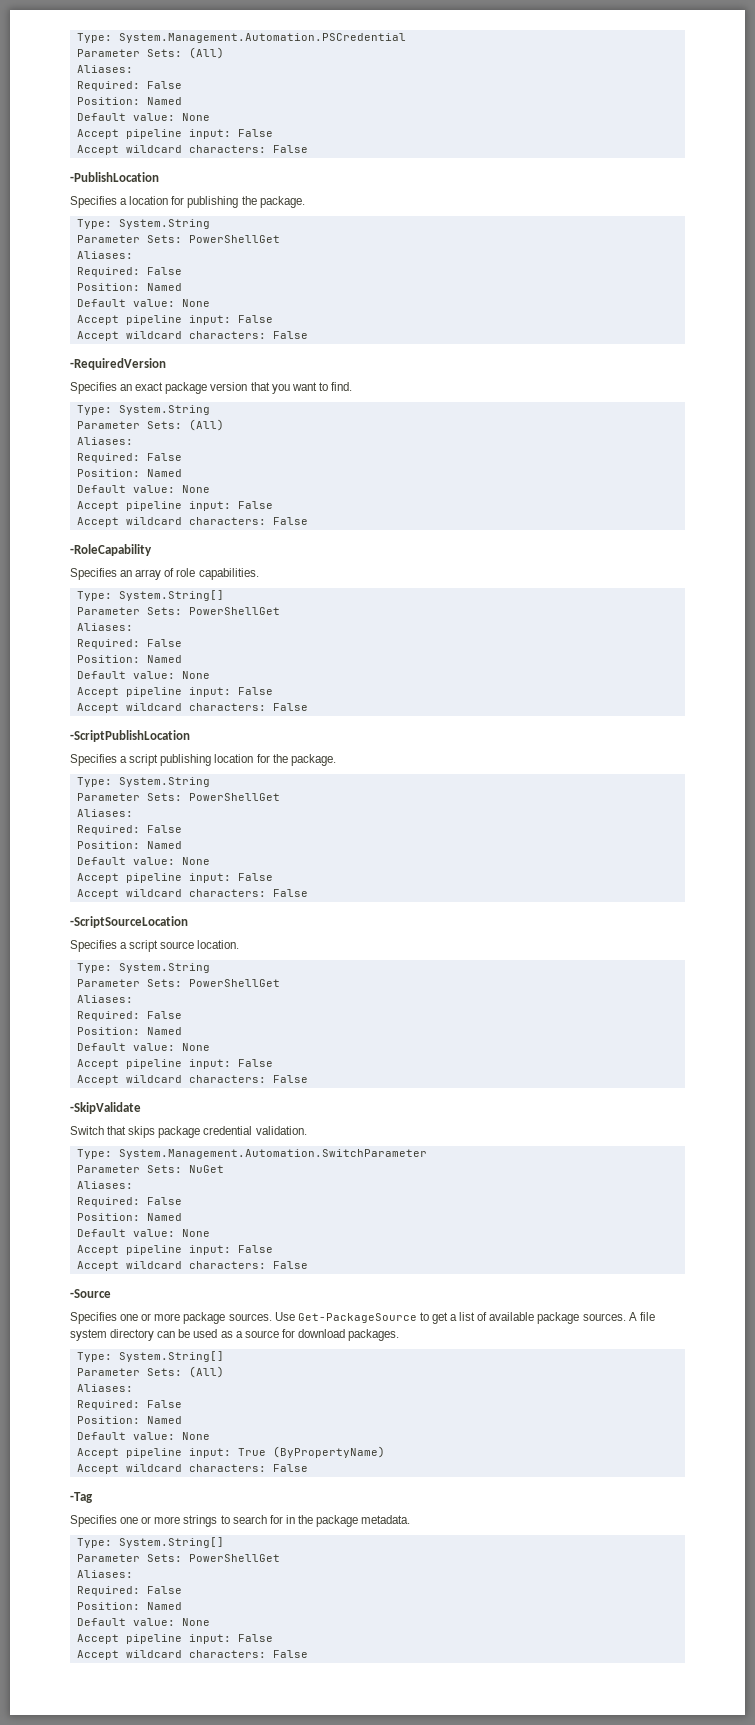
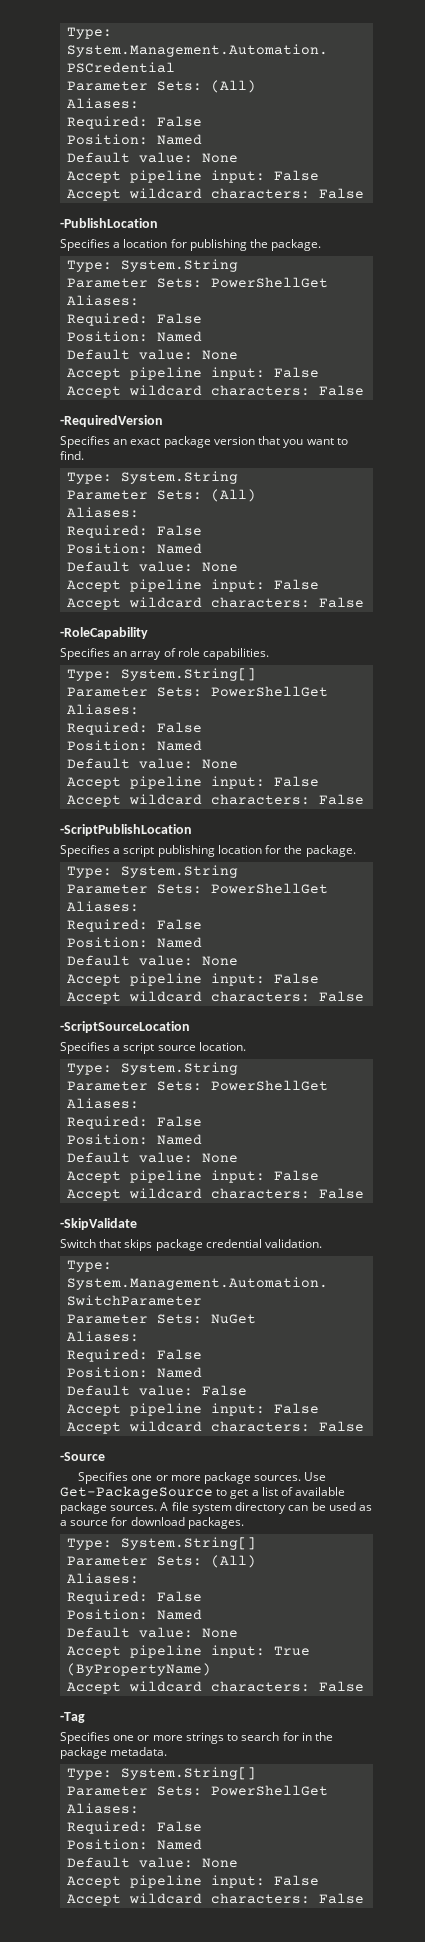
[132,1229,210,1237] value: None -> [139,1385,248,1396] value: False

